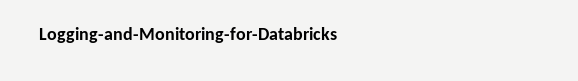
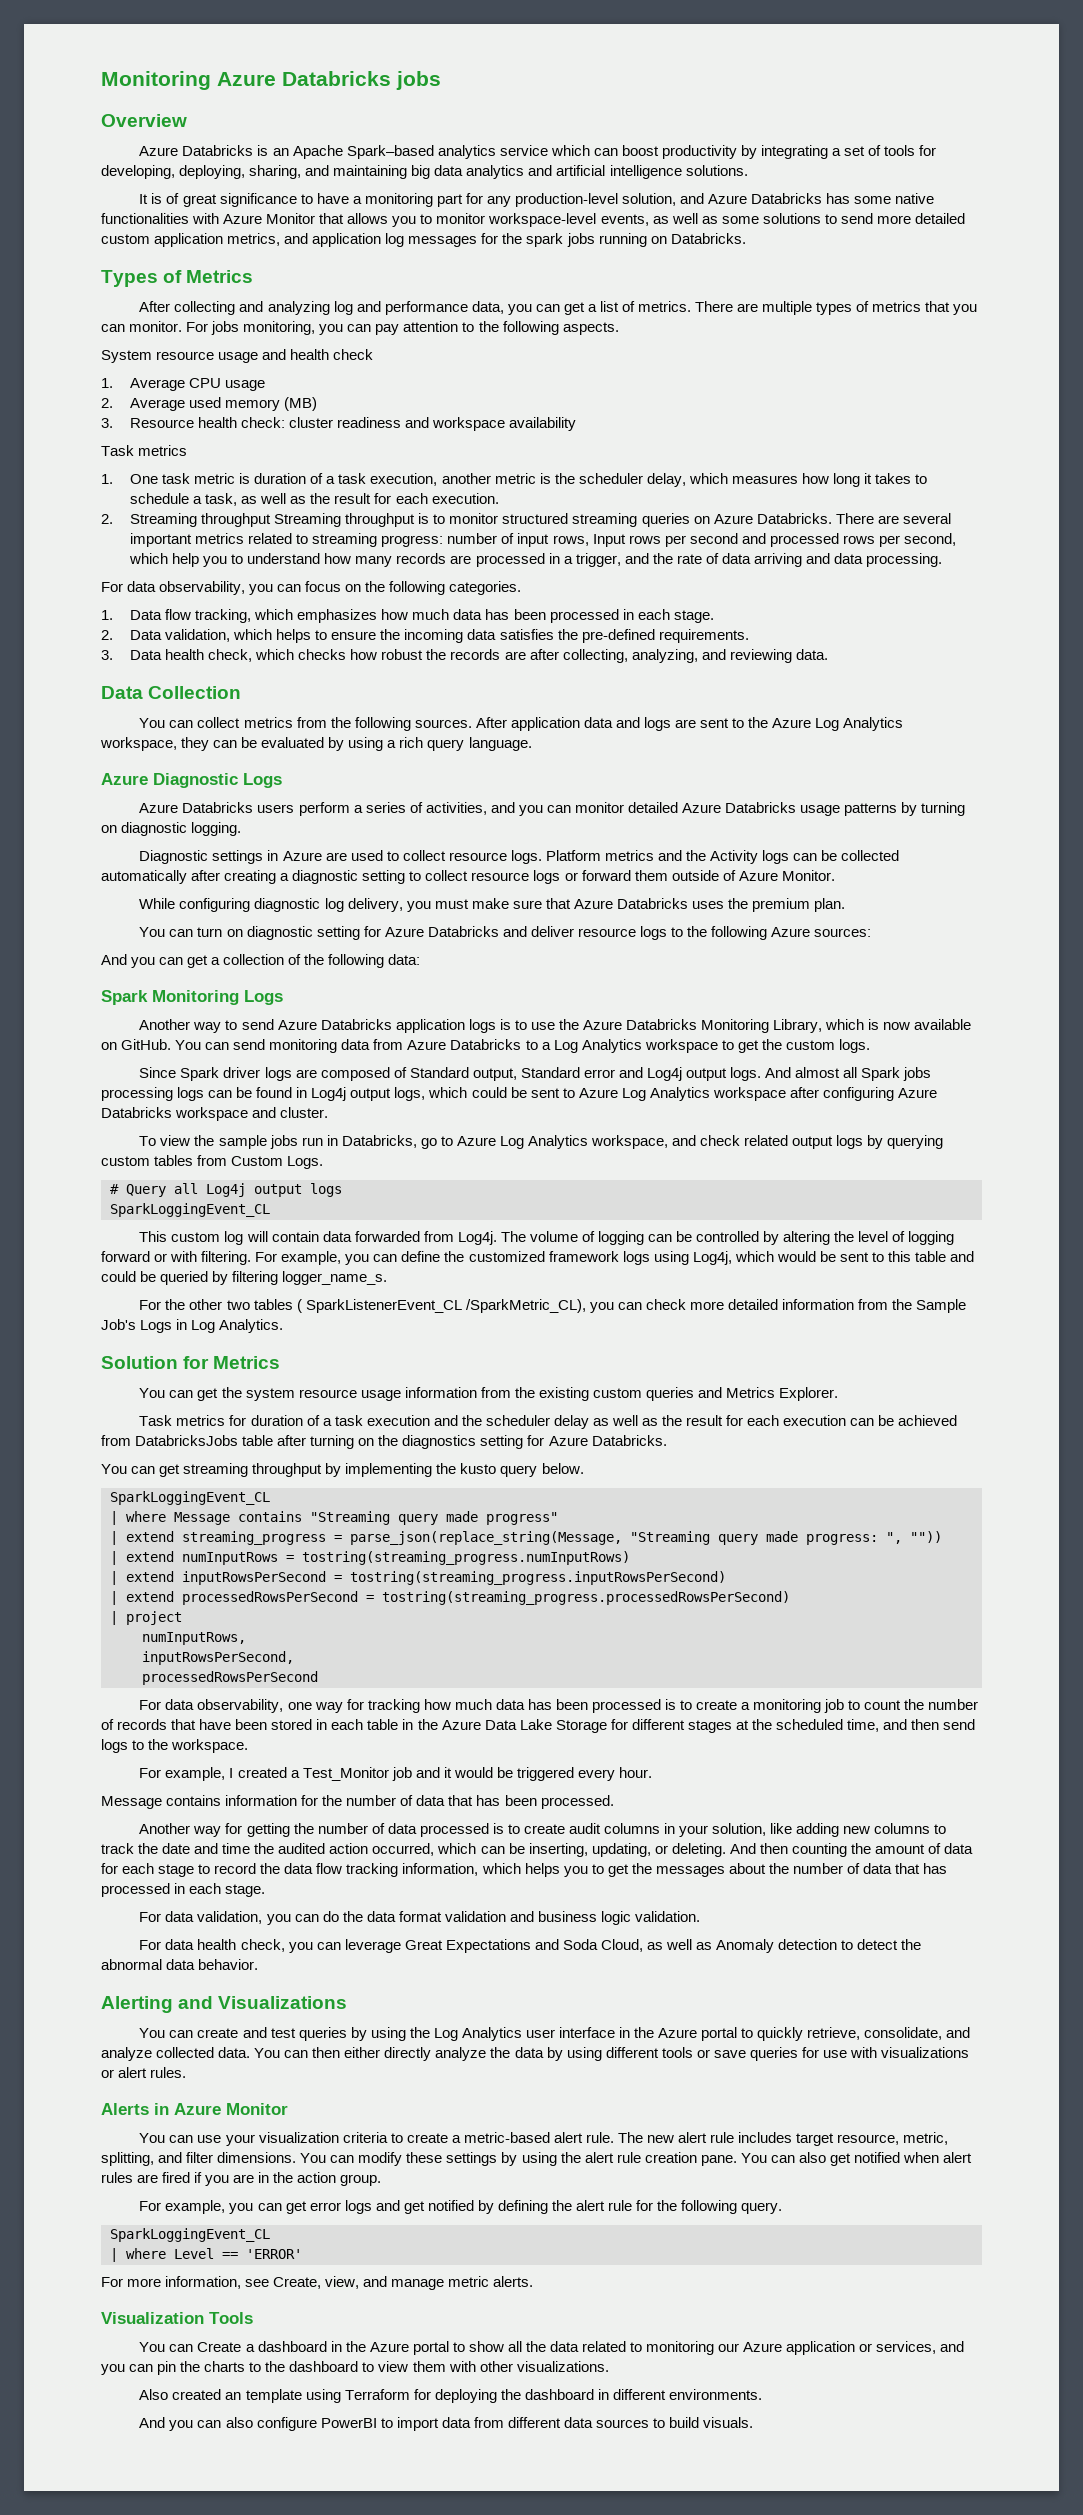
[39,27,337,43] Logging-and-Monitoring-for-Databricks -> [101,71,441,90] [101,114,187,127] [139,145,937,159] [101,165,748,179] [139,193,935,207] [101,213,965,227] [101,233,746,247] [101,270,254,287] [139,301,978,315] [101,321,619,335] [101,349,374,363] [101,378,266,391] [101,397,318,411] [101,417,577,431] [101,445,188,456] [101,473,928,487] [130,493,499,506] [101,513,951,527] [130,533,956,547] [129,553,943,567] [101,581,522,595] [101,609,714,623] [101,629,749,643] [101,649,828,663] [101,686,242,699] [139,717,904,731] [100,737,532,751] [101,773,282,788] [139,802,966,816] [101,822,242,836] [139,850,900,864] [101,870,835,884] [139,898,846,912] [139,926,872,940] [101,954,421,968] [101,990,283,1005] [139,1019,972,1033] [101,1039,870,1053] [139,1067,932,1081] [101,1087,937,1101] [101,1107,329,1121] [139,1135,944,1149] [101,1155,324,1169] [110,1183,342,1197] [110,1203,270,1217] [139,1231,955,1245] [101,1251,975,1265] [101,1271,388,1285] [139,1299,967,1313] [101,1319,284,1333] [101,1356,281,1369] [139,1387,839,1401] [139,1415,958,1429] [101,1435,667,1449] [101,1463,584,1477] [110,1491,270,1505] [110,1511,558,1525] [110,1531,942,1545] [110,1551,630,1565] [110,1571,726,1585] [110,1591,790,1605] [110,1611,182,1625] [142,1632,246,1645] [142,1651,294,1665] [142,1671,318,1685] [139,1699,979,1713] [101,1719,976,1733] [101,1739,249,1753] [139,1767,653,1781] [101,1795,614,1809] [139,1823,947,1837] [101,1843,974,1857] [101,1863,948,1877] [101,1883,266,1897] [139,1911,701,1925] [139,1939,922,1953] [101,1959,259,1970] [101,1996,348,2013] [139,2027,971,2041] [101,2047,970,2061] [101,2067,187,2078] [101,2103,288,2115] [139,2132,949,2146] [101,2152,973,2166] [101,2172,382,2186] [139,2200,783,2214] [110,2228,270,2242] [110,2248,302,2262] [101,2276,534,2290] [101,2312,253,2324] [139,2341,965,2355] [101,2361,609,2375] [139,2389,762,2403] [139,2417,754,2431] Monitoring Azure Databricks jobs // Overview // Azure Databricks is an Apache Spark–based analytics service which can boost productivity by integrating a set of tools for developing, deploying, sharing, and maintaining big data analytics and artificial intelligence solutions. // It is of great significance to have a monitoring part for any production-level solution, and Azure Databricks has some native functionalities with Azure Monitor that allows you to monitor workspace-level events, as well as some solutions to send more detailed custom application metrics, and application log messages for the spark jobs running on Databricks. // Types of Metrics // After collecting and analyzing log and performance data, you can get a list of metrics. There are multiple types of metrics that you can monitor. For jobs monitoring, you can pay attention to the following aspects. // System resource usage and health check // 1. Average CPU usage // 2. Average used memory (MB) // 3. Resource health check: cluster readiness and workspace availability // Task metrics // 1. One task metric is duration of a task execution, another metric is the scheduler delay, which measures how long it takes to schedule a task, as well as the result for each execution. // 2. Streaming throughput Streaming throughput is to monitor structured streaming queries on Azure Databricks. There are several important metrics related to streaming progress: number of input rows, Input rows per second and processed rows per second, which help you to understand how many records are processed in a trigger, and the rate of data arriving and data processing. // For data observability, you can focus on the following categories. // 1. Data flow tracking, which emphasizes how much data has been processed in each stage. // 2. Data validation, which helps to ensure the incoming data satisfies the pre-defined requirements. // 3. Data health check, which checks how robust the records are after collecting, analyzing, and reviewing data. // Data Collection // You can collect metrics from the following sources. After application data and logs are sent to the Azure Log Analytics workspace, they can be evaluated by using a rich query language. // Azure Diagnostic Logs // Azure Databricks users perform a series of activities, and you can monitor detailed Azure Databricks usage patterns by turning on diagnostic logging. // Diagnostic settings in Azure are used to collect resource logs. Platform metrics and the Activity logs can be collected automatically after creating a diagnostic setting to collect resource logs or forward them outside of Azure Monitor. // While configuring diagnostic log delivery, you must make sure that Azure Databricks uses the premium plan. // You can turn on diagnostic setting for Azure Databricks and deliver resource logs to the following Azure sources: // And you can get a collection of the following data: // Spark Monitoring Logs // Another way to send Azure Databricks application logs is to use the Azure Databricks Monitoring Library, which is now available on GitHub. You can send monitoring data from Azure Databricks to a Log Analytics workspace to get the custom logs. // Since Spark driver logs are composed of Standard output, Standard error and Log4j output logs. And almost all Spark jobs processing logs can be found in Log4j output logs, which could be sent to Azure Log Analytics workspace after configuring Azure Databricks workspace and cluster. // To view the sample jobs run in Databricks, go to Azure Log Analytics workspace, and check related output logs by querying custom tables from Custom Logs. // # Query all Log4j output logs // SparkLoggingEvent_CL // This custom log will contain data forwarded from Log4j. The volume of logging can be controlled by altering the level of logging forward or with filtering. For example, you can define the customized framework logs using Log4j, which would be sent to this table and could be queried by filtering logger_name_s. // For the other two tables ( SparkListenerEvent_CL /SparkMetric_CL), you can check more detailed information from the Sample Job's Logs in Log Analytics. // Solution for Metrics // You can get the system resource usage information from the existing custom queries and Metrics Explorer. // Task metrics for duration of a task execution and the scheduler delay as well as the result for each execution can be achieved from DatabricksJobs table after turning on the diagnostics setting for Azure Databricks. // You can get streaming throughput by implementing the kusto query below. // SparkLoggingEvent_CL // | where Message contains "Streaming query made progress" // | extend streaming_progress = parse_json(replace_string(Message, "Streaming query made progress: ", "")) // | extend numInputRows = tostring(streaming_progress.numInputRows) // | extend inputRowsPerSecond = tostring(streaming_progress.inputRowsPerSecond) // | extend processedRowsPerSecond = tostring(streaming_progress.processedRowsPerSecond) // | project // numInputRows, // inputRowsPerSecond, // processedRowsPerSecond // For data observability, one way for tracking how much data has been processed is to create a monitoring job to count the number of records that have been stored in each table in the Azure Data Lake Storage for different stages at the scheduled time, and then send logs to the workspace. // For example, I created a Test_Monitor job and it would be triggered every hour. // Message contains information for the number of data that has been processed. // Another way for getting the number of data processed is to create audit columns in your solution, like adding new columns to track the date and time the audited action occurred, which can be inserting, updating, or deleting. And then counting the amount of data for each stage to record the data flow tracking information, which helps you to get the messages about the number of data that has processed in each stage. // For data validation, you can do the data format validation and business logic validation. // For data health check, you can leverage Great Expectations and Soda Cloud, as well as Anomaly detection to detect the abnormal data behavior. // Alerting and Visualizations // You can create and test queries by using the Log Analytics user interface in the Azure portal to quickly retrieve, consolidate, and analyze collected data. You can then either directly analyze the data by using different tools or save queries for use with visualizations or alert rules. // Alerts in Azure Monitor // You can use your visualization criteria to create a metric-based alert rule. The new alert rule includes target resource, metric, splitting, and filter dimensions. You can modify these settings by using the alert rule creation pane. You can also get notified when alert rules are fired if you are in the action group. // For example, you can get error logs and get notified by defining the alert rule for the following query. // SparkLoggingEvent_CL // | where Level == 'ERROR' // For more information, see Create, view, and manage metric alerts. // Visualization Tools // You can Create a dashboard in the Azure portal to show all the data related to monitoring our Azure application or services, and you can pin the charts to the dashboard to view them with other visualizations. // Also created an template using Terraform for deploying the dashboard in different environments. // And you can also configure PowerBI to import data from different data sources to build visuals.

